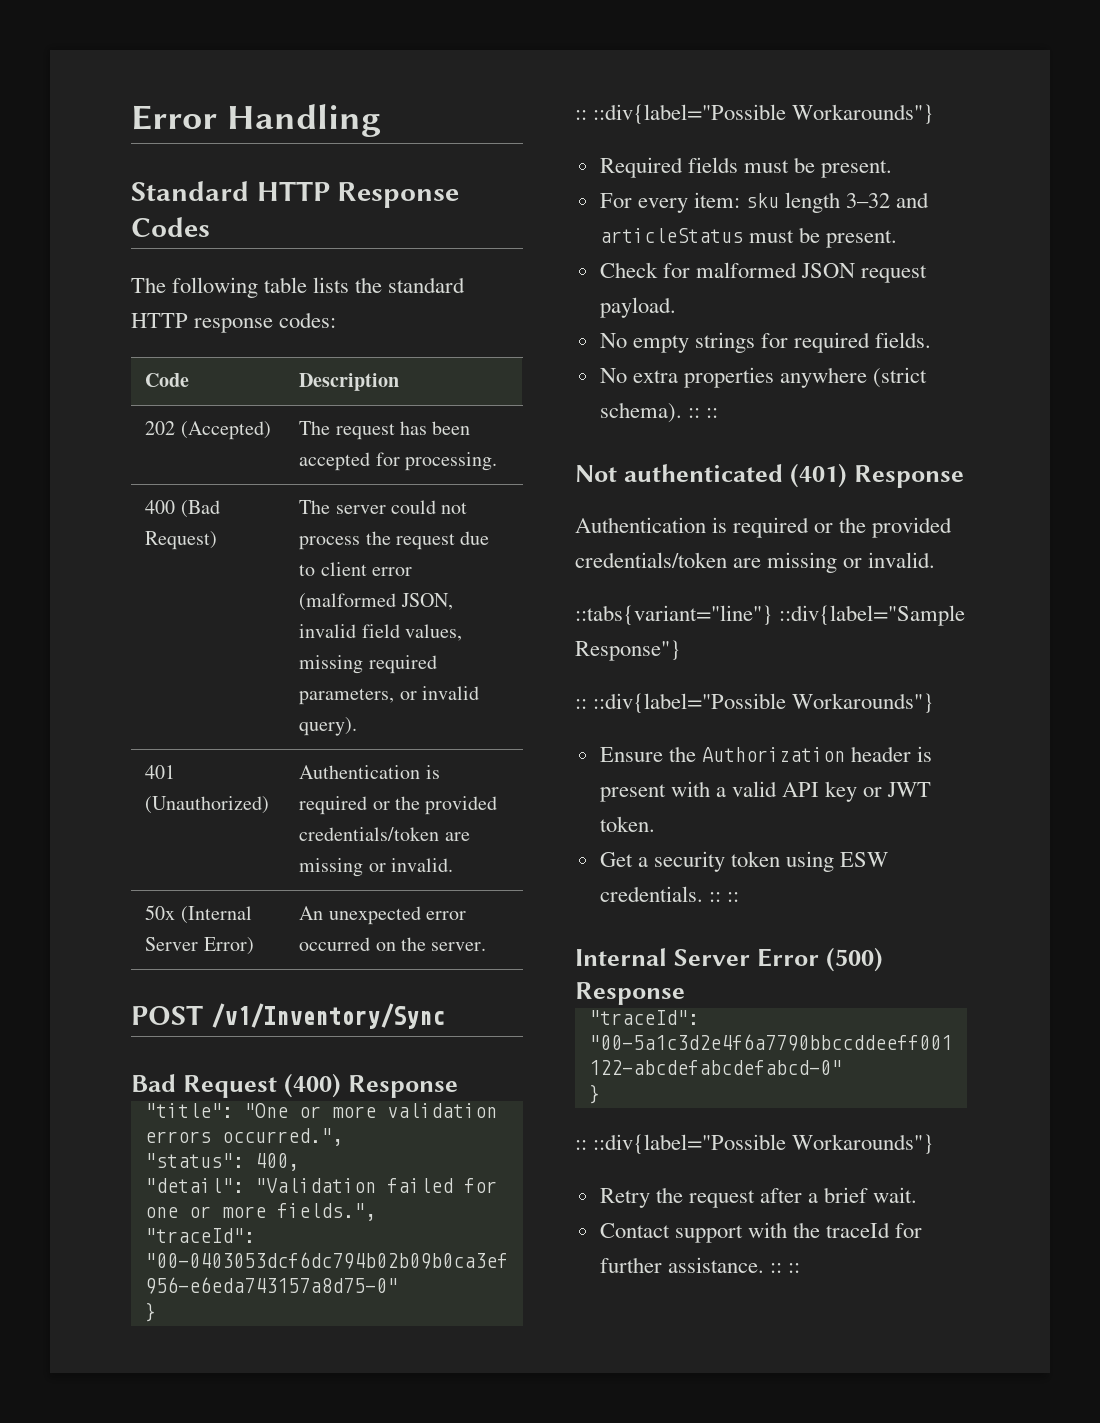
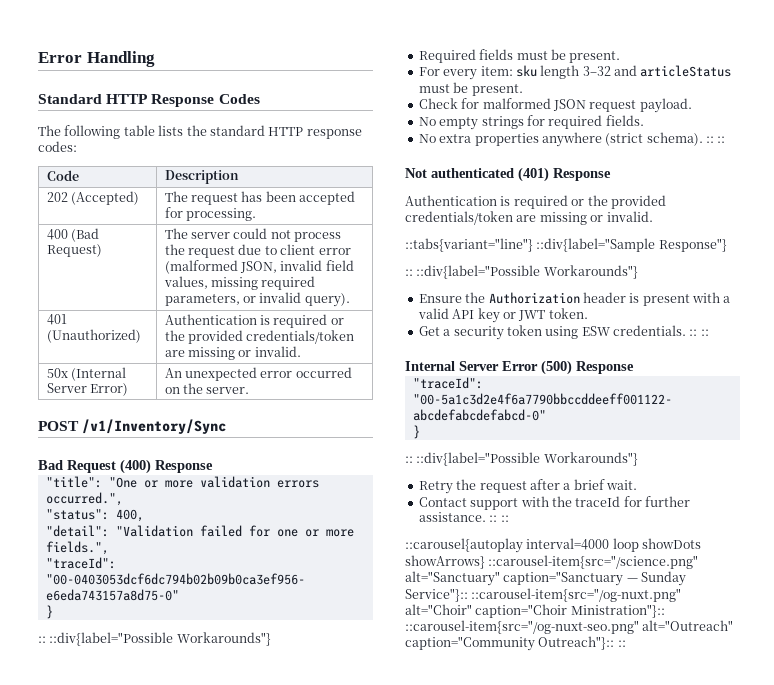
(800, 1268) none -> [405,538,702,553] [405,555,699,569] [405,571,687,586] [405,588,682,602] [405,604,665,618] [405,620,734,634] [405,636,626,651] // ::carousel{autoplay interval=4000 loop showDots showArrows} ::carousel-item{src="/science.png" alt="Sanctuary" caption="Sanctuary — Sunday Service"}:: ::carousel-item{src="/og-nuxt.png" alt="Choir" caption="Choir Ministration"}:: ::carousel-item{src="/og-nuxt-seo.png" alt="Outreach" caption="Community Outreach"}:: ::

